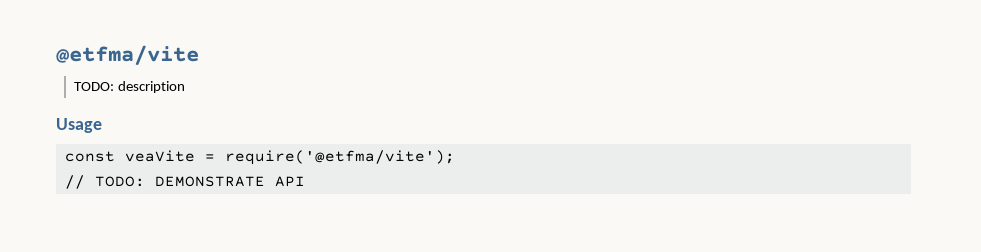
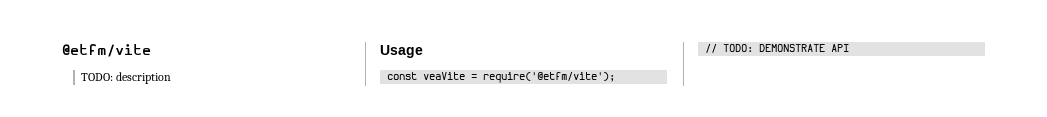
[56,45,199,65] @etfma/vite -> [62,44,151,57] @etfm/vite
[224,150,455,165] require('@etfma/vite'); -> [483,72,616,83] require('@etfm/vite');

